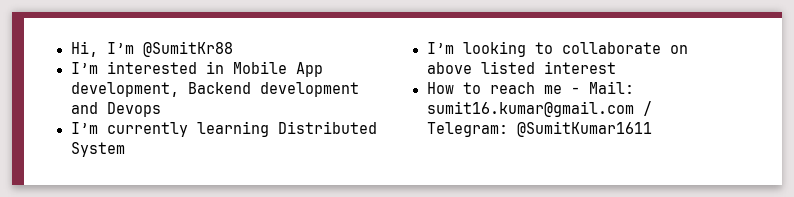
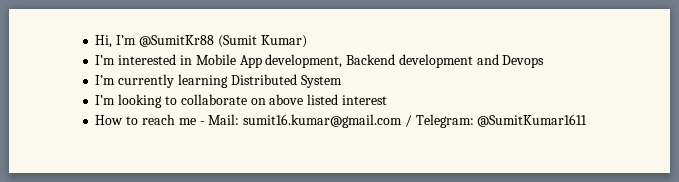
(233, 49) none -> [217,35,307,48] (Sumit Kumar)

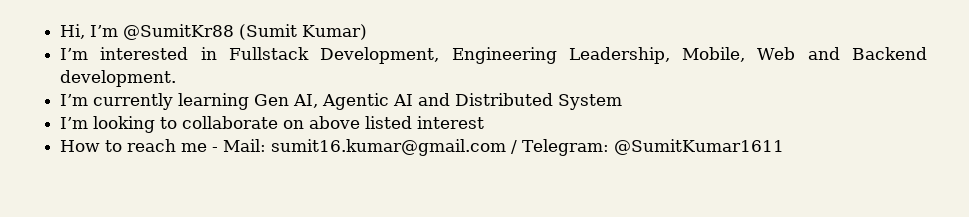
[195,54,545,68] [95,74,228,88] Mobile App development, Backend development and Devops // I’m currently learning -> [229,47,927,64] [60,70,177,87] [60,93,451,110] Fullstack Development, Engineering Leadership, Mobile, Web and Backend development. // I’m currently learning Gen AI, Agentic AI and

